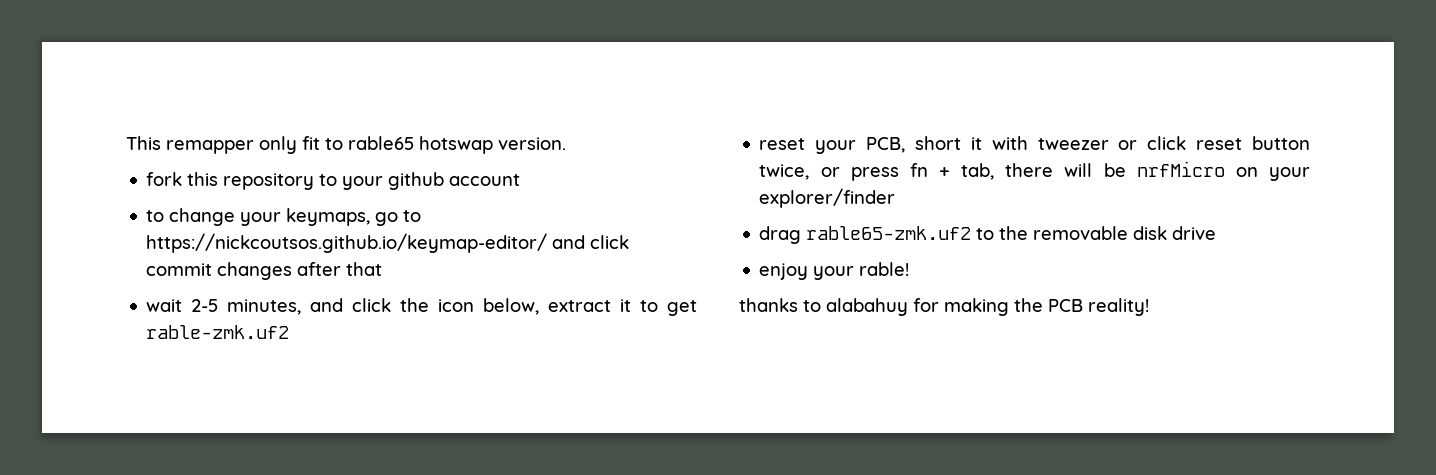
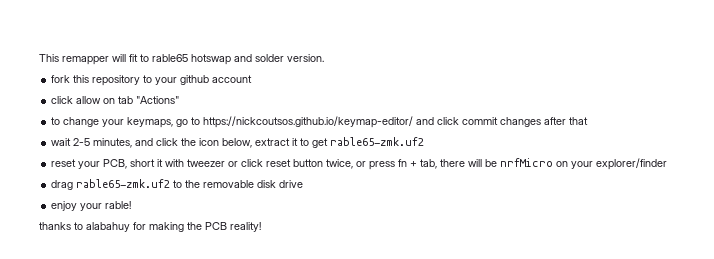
[259,136,297,154] only -> [112,54,126,62] will
(493, 145) none -> [234,54,284,62] and solder
(521, 180) none -> [51,96,180,104] // click allow on tab "Actions"
[146,325,290,339] rable-zmk.uf2 -> [330,137,425,146] rable65-zmk.uf2

